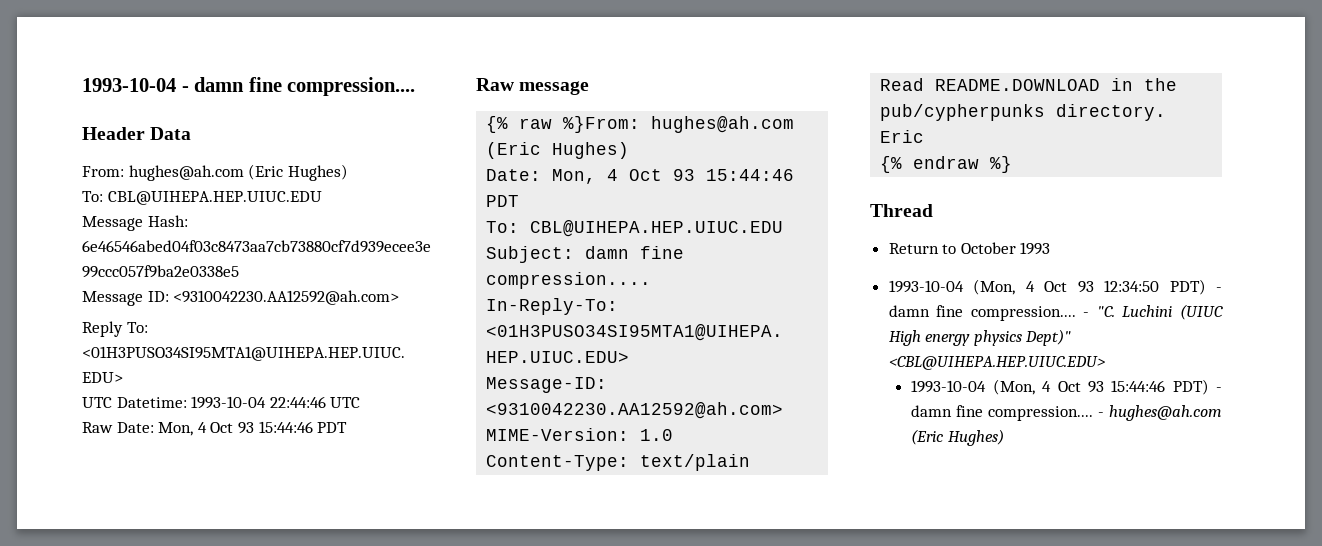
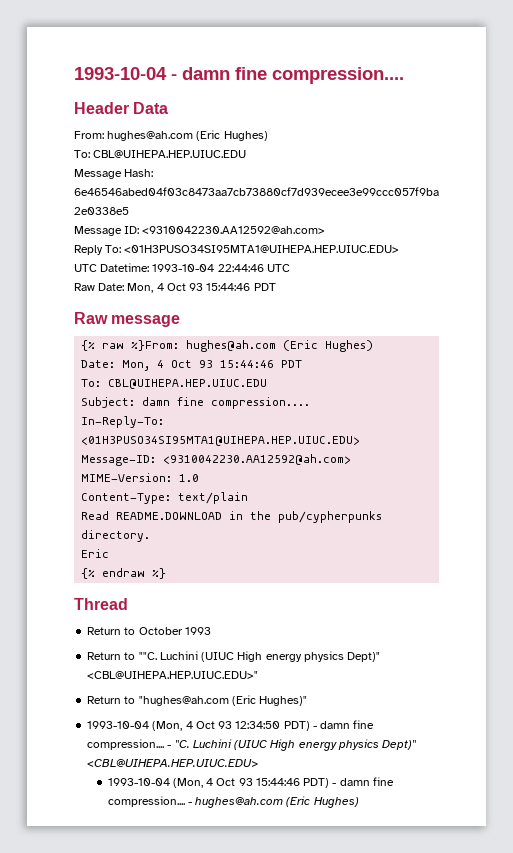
(1051, 248) none -> [87,651,381,662] [87,671,259,679] [87,695,308,706] // Return to ""C. Luchini (UIUC High energy physics Dept)" <CBL@UIHEPA.HEP.UIUC.EDU>" // Return to "hughes@ah.com (Eric Hughes)"

